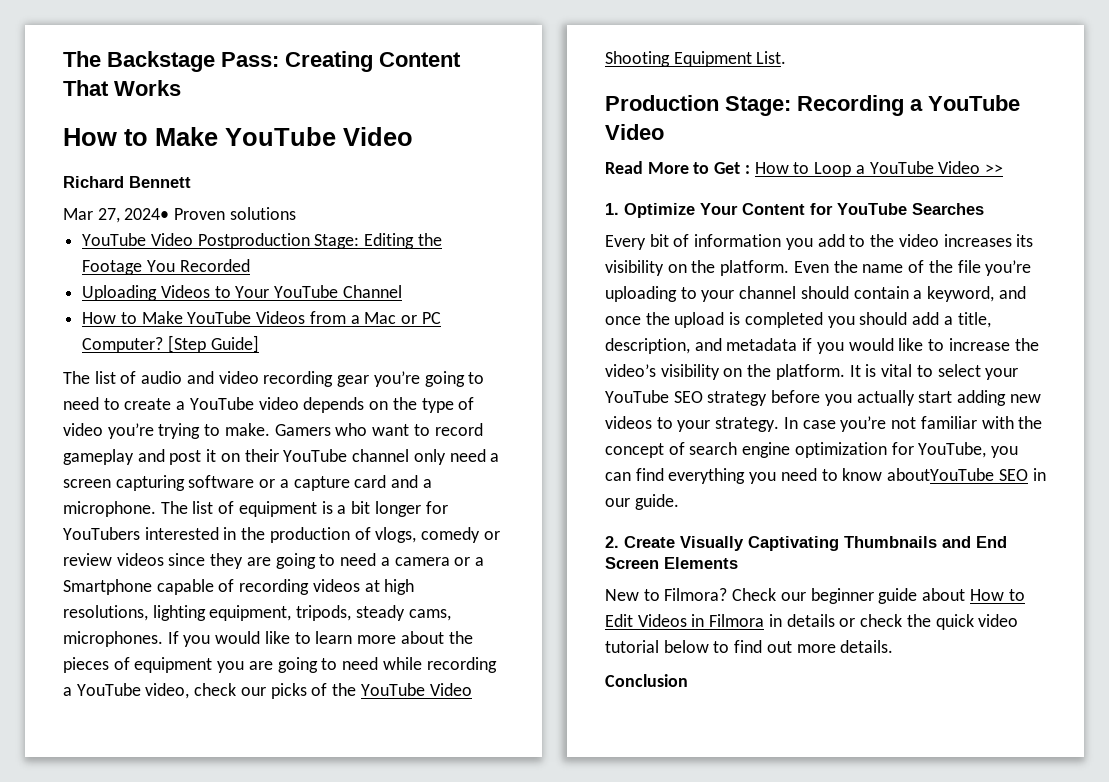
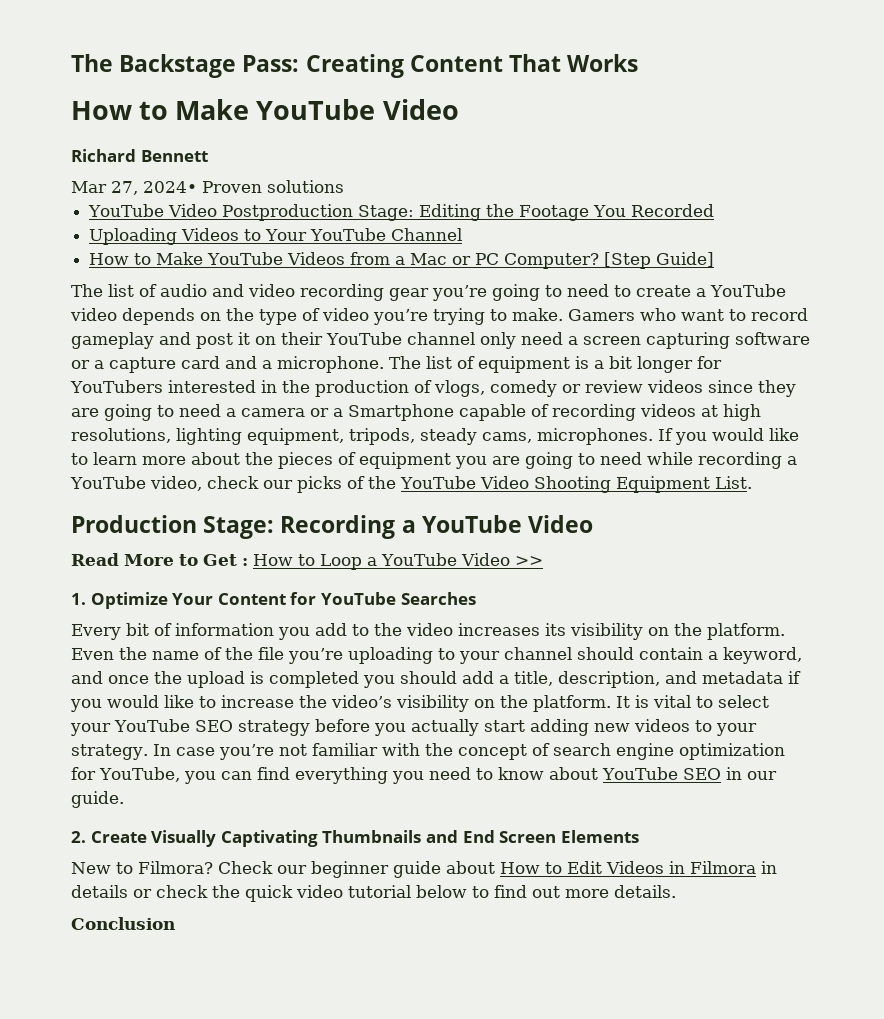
[887,468,995,481] aboutYouTube -> [548,767,678,780] about YouTube

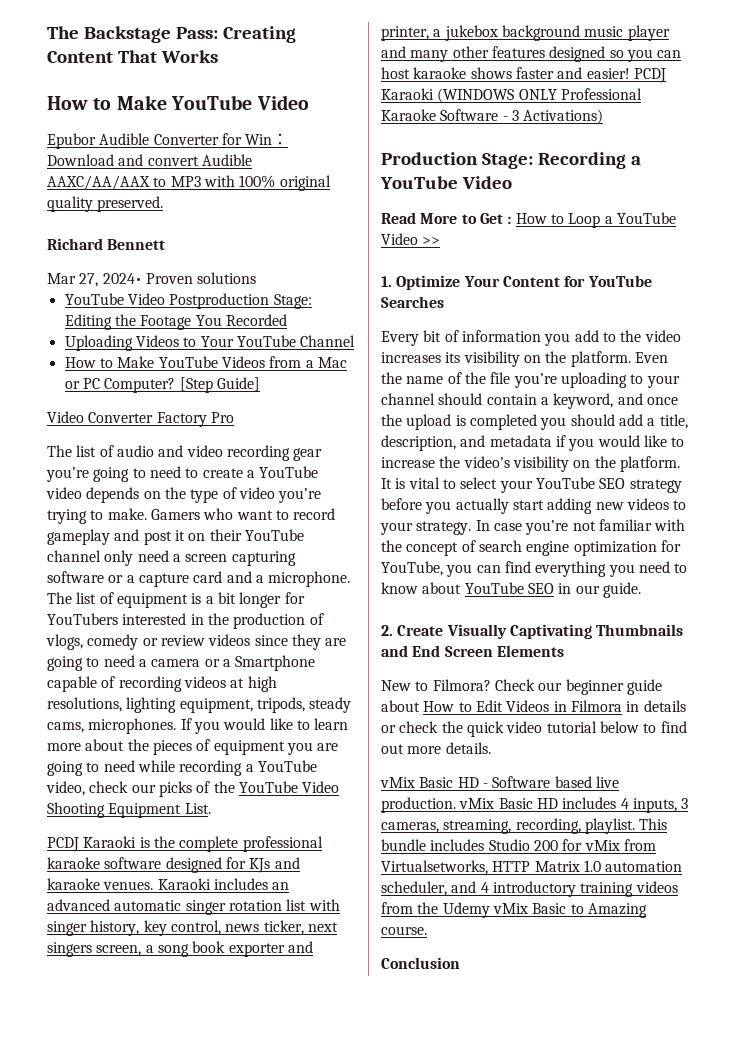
(459, 109) none -> [47,133,289,149] [47,154,252,166] [47,175,331,191] [47,196,164,212] // Epubor Audible Converter for Win：Download and convert Audible AAXC/AA/AAX to MP3 with 100% original quality preserved.
(715, 259) none -> [47,411,234,427] // Video Converter Factory Pro
(752, 482) none -> [47,836,323,852] [47,857,300,873] [47,878,290,890] [47,899,340,915] [47,920,338,936] [47,941,313,957] [381,25,670,41] [381,46,682,62] [381,67,666,83] [381,88,642,103] [381,109,604,124] // PCDJ Karaoki is the complete professional karaoke software designed for KJs and karaoke venues. Karaoki includes an advanced automatic singer rotation list with singer history, key control, news ticker, next singers screen, a song book exporter and printer, a jukebox background music player and many other features designed so you can host karaoke shows faster and easier! PCDJ Karaoki (WINDOWS ONLY Professional Karaoke Software - 3 Activations)
(676, 891) none -> [380,776,619,788] [381,797,689,813] [381,818,668,834] [381,839,656,851] [381,860,683,875] [381,881,678,897] [381,902,647,918] [381,926,427,935] // vMix Basic HD - Software based live production. vMix Basic HD includes 4 inputs, 3 cameras, streaming, recording, playlist. This bundle includes Studio 200 for vMix from Virtualsetworks, HTTP Matrix 1.0 automation scheduler, and 4 introductory training videos from the Udemy vMix Basic to Amazing course.

